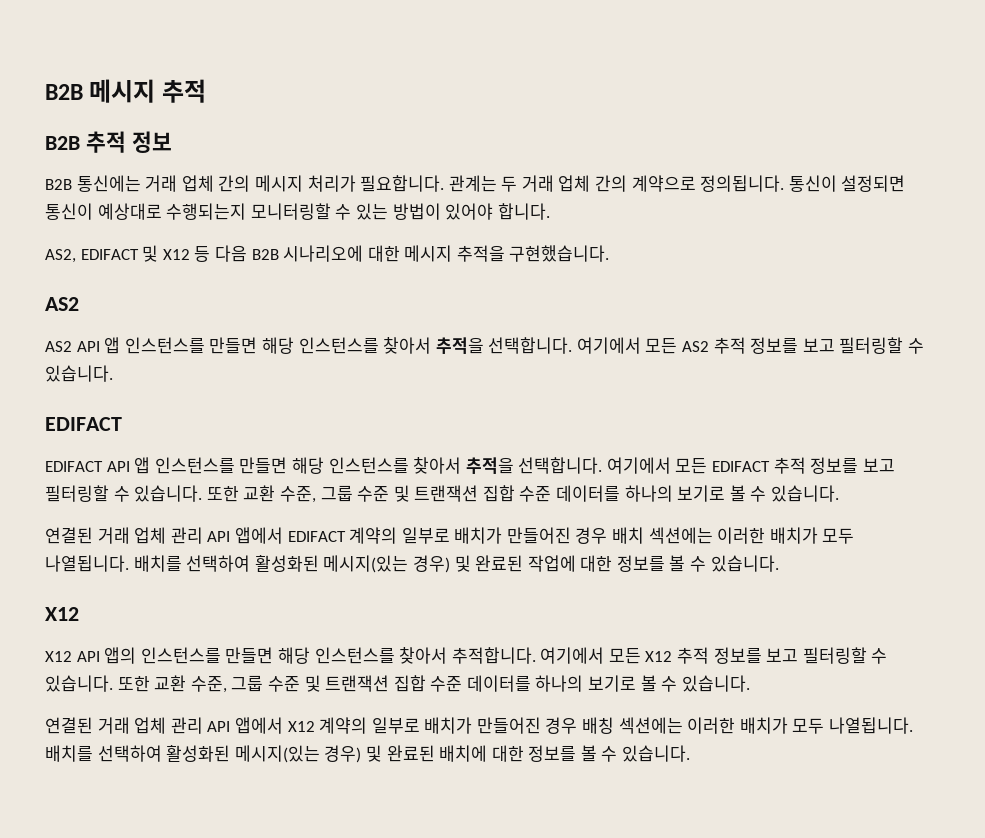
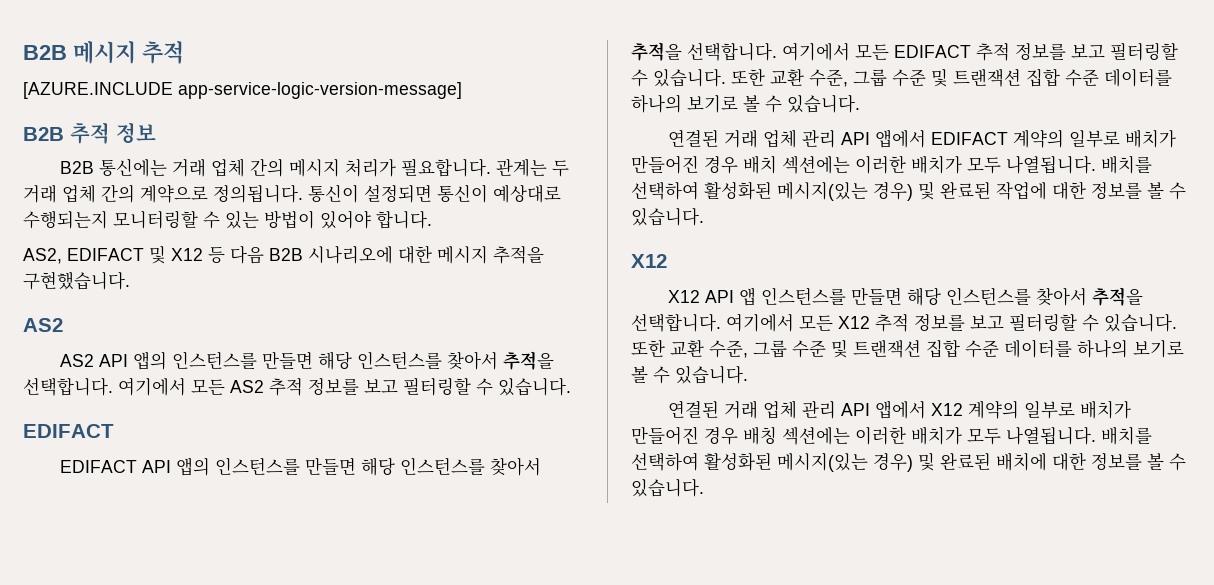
(206, 91) none -> [23,82,462,99] // [AZURE.INCLUDE app-service-logic-version-message]
[104,337,121,354] 앱 -> [133,351,168,370] 앱의
[134,457,151,474] 앱 -> [176,457,211,476] 앱의
[104,647,536,664] 앱의 인스턴스를 만들면 해당 인스턴스를 찾아서 추적합니다. -> [739,287,1144,306] [631,313,721,332] 앱 인스턴스를 만들면 해당 인스턴스를 찾아서 추적을 선택합니다.

